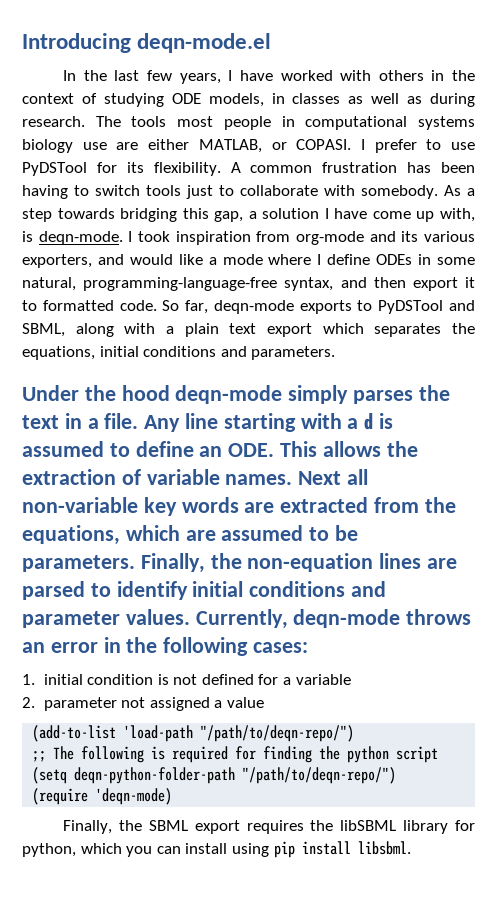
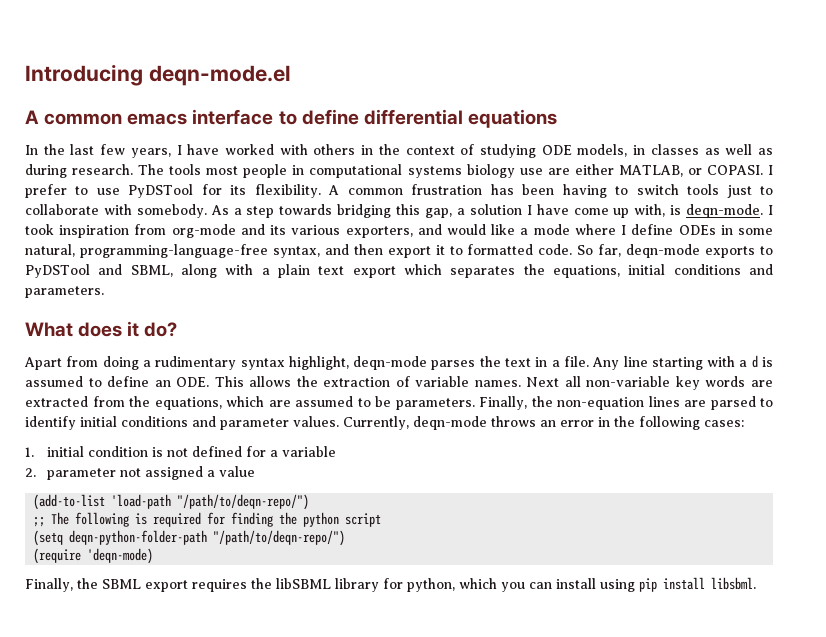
(272, 43) none -> [25,109,557,128] // A common emacs interface to define differential equations
[22,385,349,404] Under the hood deqn-mode simply -> [25,321,178,337] [24,356,428,370] What does it do? // Apart from doing a rudimentary syntax highlight, deqn-mode

